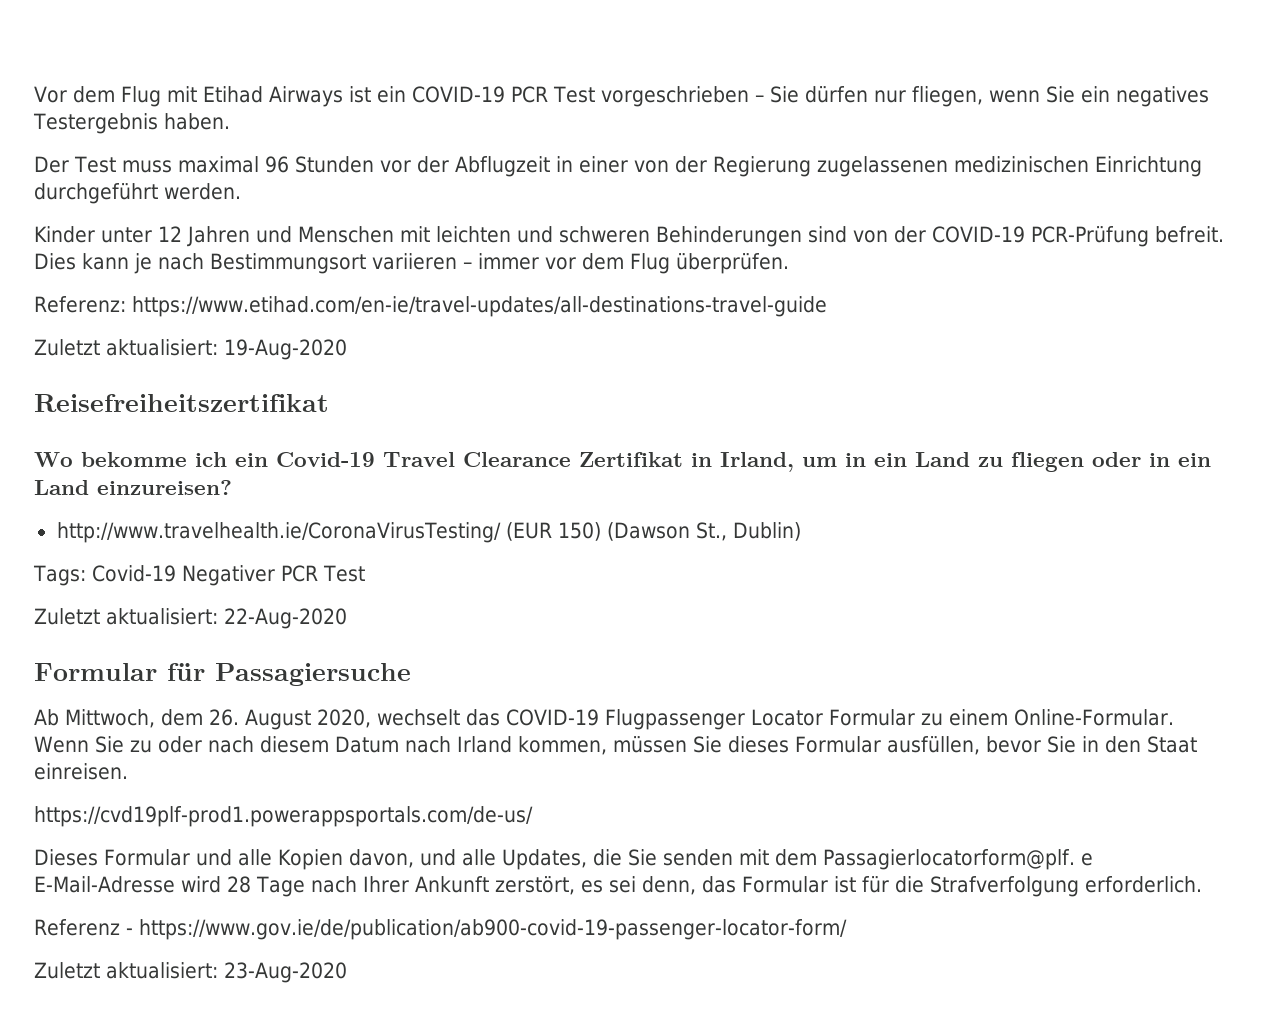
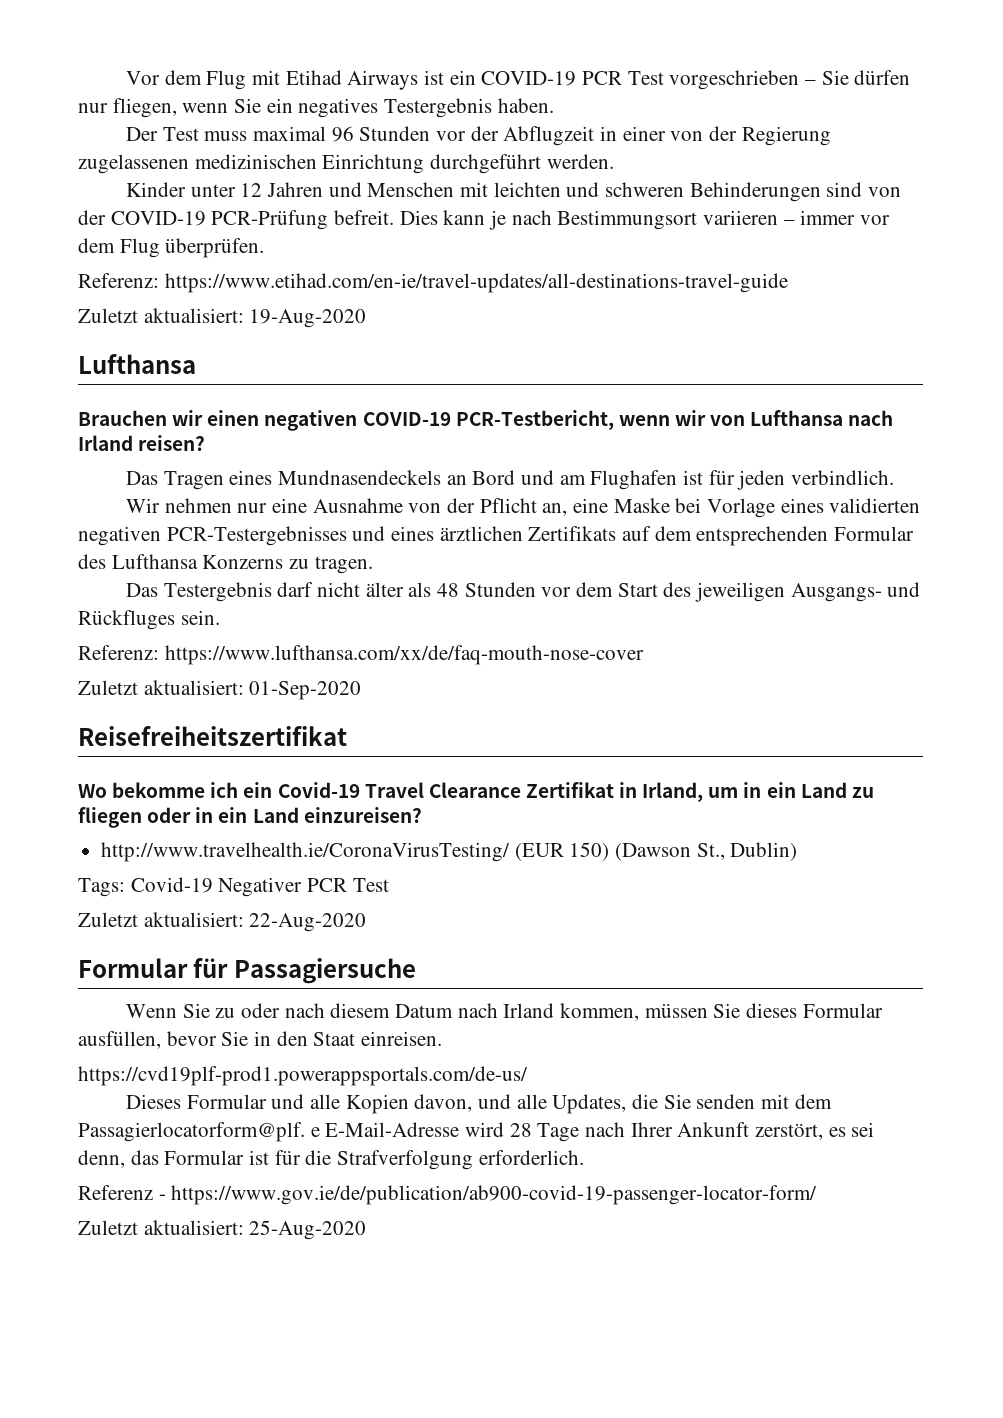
(347, 349) none -> [78,354,196,374] [78,410,894,431] [78,435,206,451] [125,470,895,490] [125,498,921,518] [78,526,915,546] [78,554,373,574] [125,582,921,602] [78,610,220,630] [78,645,644,665] [78,680,362,700] // Lufthansa // Brauchen wir einen negativen COVID-19 PCR-Testbericht, wenn wir von Lufthansa nach Irland reisen? // Das Tragen eines Mundnasendeckels an Bord und am Flughafen ist für jeden verbindlich. // Wir nehmen nur eine Ausnahme von der Pflicht an, eine Maske bei Vorlage eines validierten negativen PCR-Testergebnisses und eines ärztlichen Zertifikats auf dem entsprechenden Formular des Lufthansa Konzerns zu tragen. // Das Testergebnis darf nicht älter als 48 Stunden vor dem Start des jeweiligen Ausgangs- und Rückfluges sein. // Referenz: https://www.lufthansa.com/xx/de/faq-mouth-nose-cover // Zuletzt aktualisiert: 01-Sep-2020
[34,709,1174,730] Ab Mittwoch, dem 26. August 2020, wechselt das COVID-19 Flugpassenger Locator Formular zu einem Online-Formular. -> (416, 971) none
[224,962,347,983] 23-Aug-2020 -> [249,1220,367,1240] 25-Aug-2020

